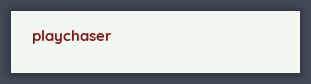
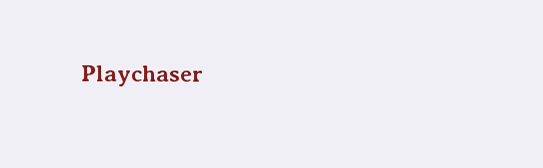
[32,30,112,44] playchaser -> [80,65,204,87] Playchaser

